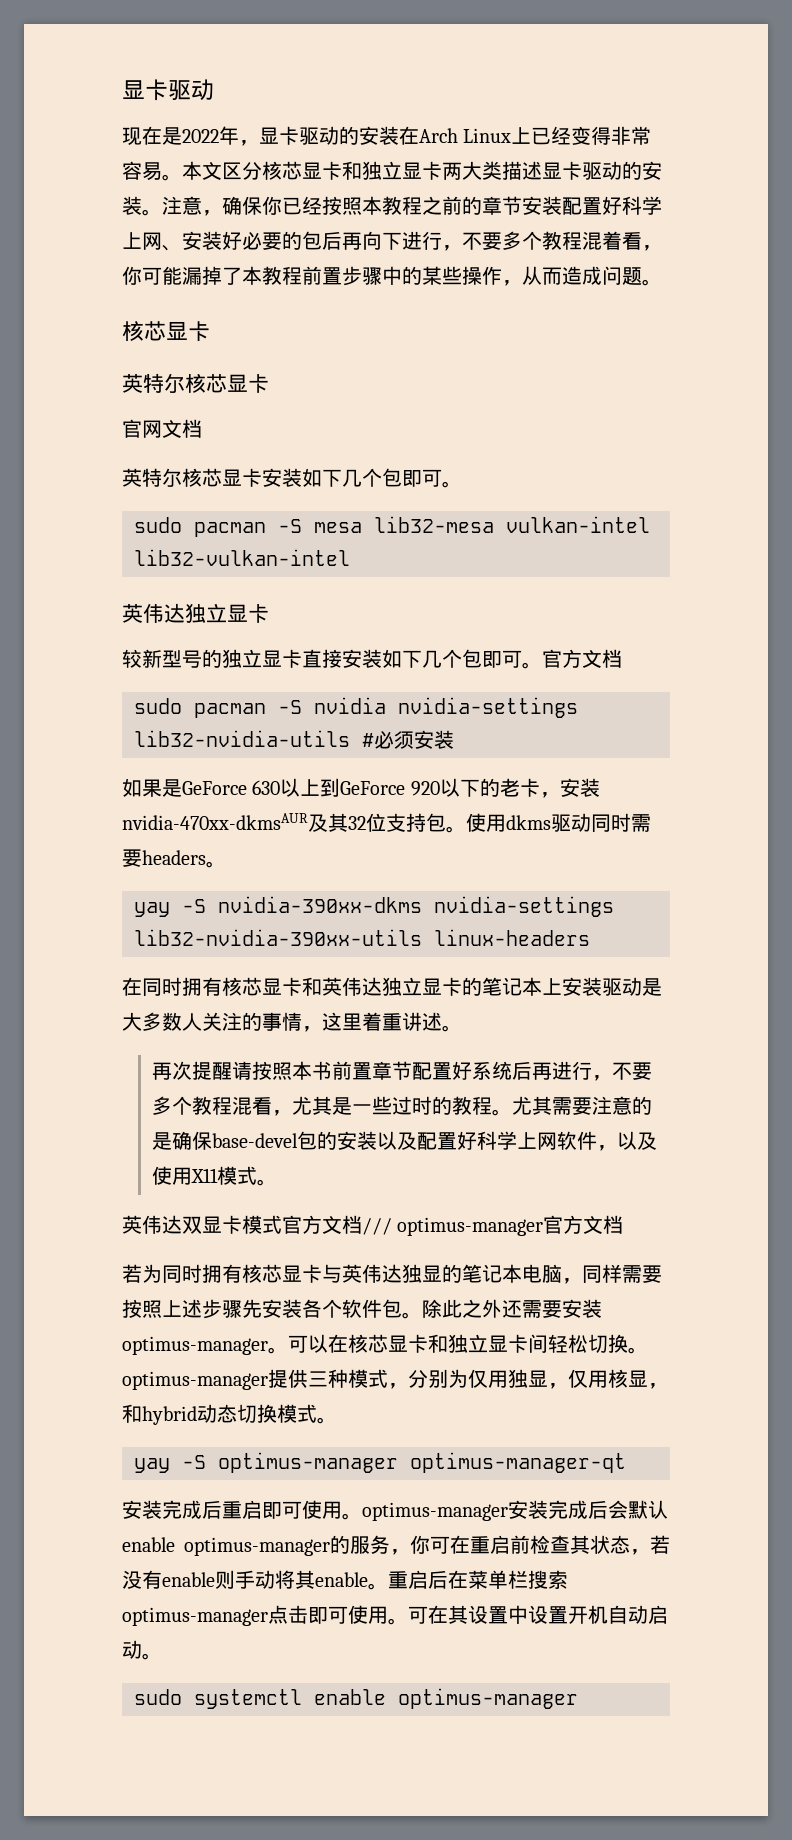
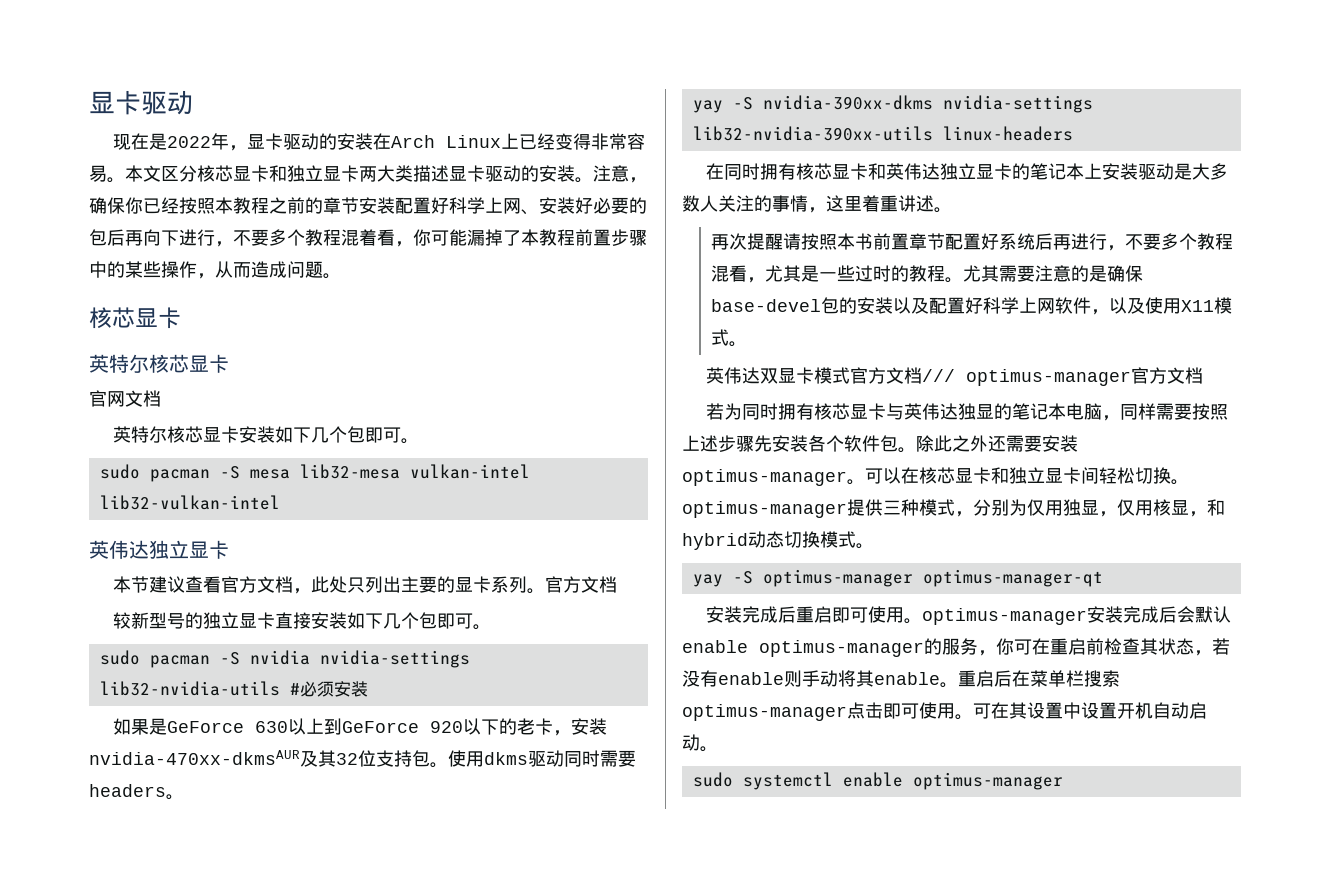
(269, 613) none -> [113,576,618,594] // 本节建议查看官方文档，此处只列出主要的显卡系列。官方文档
[542,649,622,668] 官方文档 -> (492, 627) none

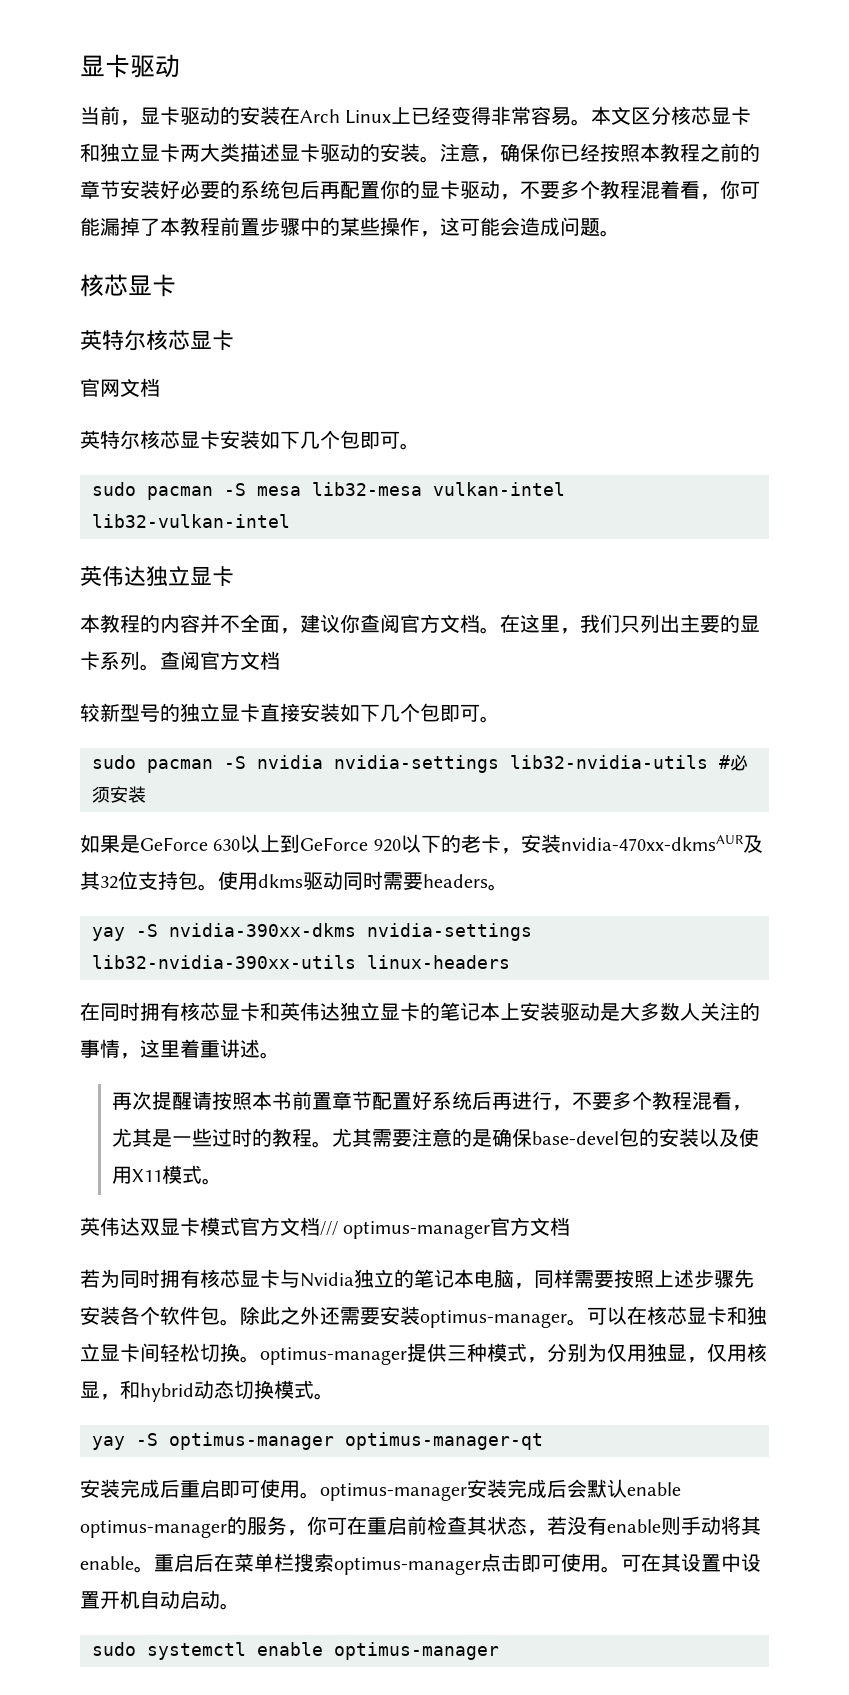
[113,133,230,150] 现在是2022年 -> [80,106,120,125] 当前
[395,197,647,215] [89,229,215,246] 配置好科学上网、安装好必要的包后再向下进行 -> [160,180,500,199] 好必要的系统包后再配置你的显卡驱动
[215,261,251,278] 从而 -> [440,217,520,236] 这可能会
[131,576,348,594] 节建议查看官方文档，此处 -> [100,614,620,634] 教程的内容并不全面，建议你查阅官方文档。在这里，我们
(546, 591) none -> [160,651,200,670] 查阅
[929,297,1146,315] 配置好科学上网软件，以及 -> (740, 1138) none
[904,403,995,420] 英伟达独显 -> [300,1269,394,1288] Nvidia独立

